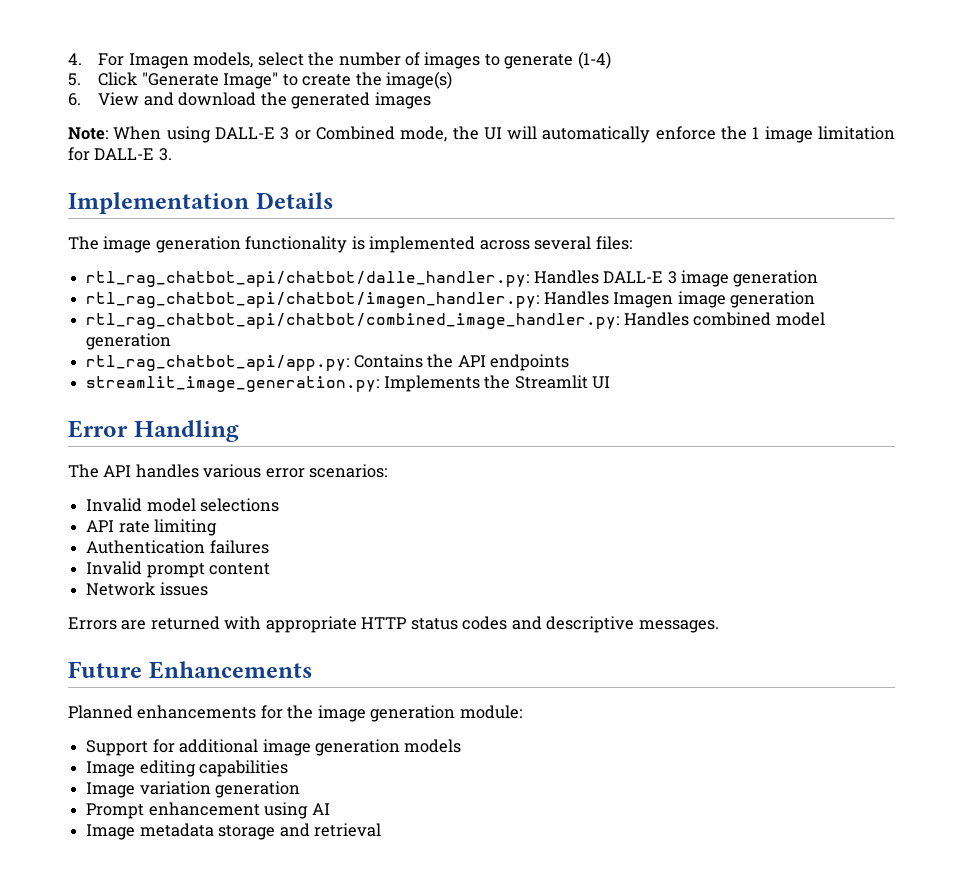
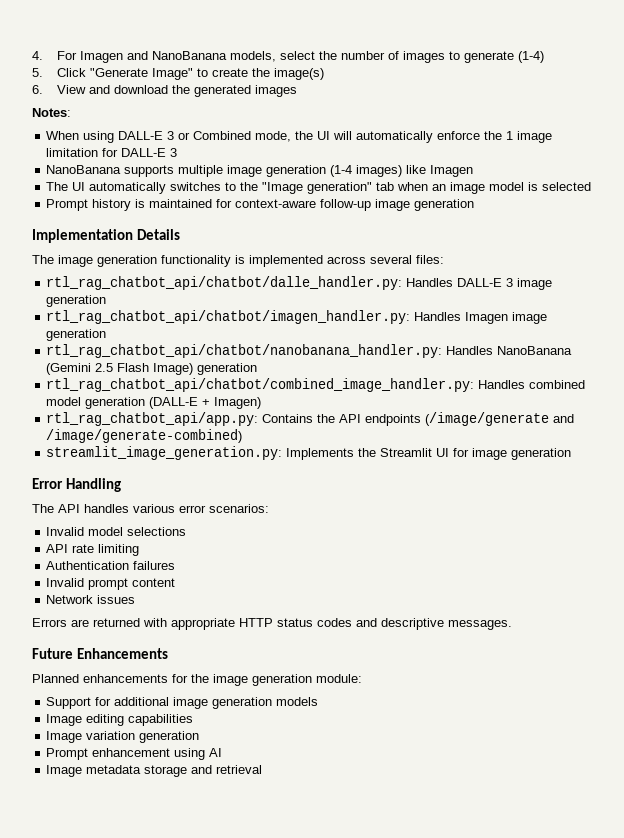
(189, 61) none -> [126,51,227,60] and NanoBanana
[68,127,108,140] Note: -> [32,108,71,117] Notes: //
[158,148,172,161] 3. -> [170,148,178,157] [46,165,474,177] [46,182,592,194] [46,199,475,211] 3 // NanoBanana supports multiple image generation (1-4 images) like Imagen // The UI automatically switches to the "Image generation" tab when an image model is selected // Prompt history is maintained for context-aware follow-up image generation
(815, 299) none -> [46,344,573,358] [46,363,258,375] // rtl_rag_chatbot_api/chatbot/nanobanana_handler.py: Handles NanoBanana (Gemini 2.5 Flash Image) generation
(172, 341) none -> [149,397,262,409] (DALL-E + Imagen)
(569, 362) none -> [425,412,575,426] [46,429,243,443] (/image/generate and /image/generate-combined)
(610, 382) none -> [453,448,572,460] for image generation

